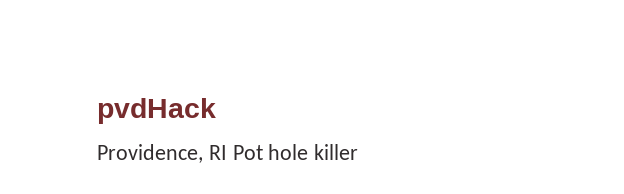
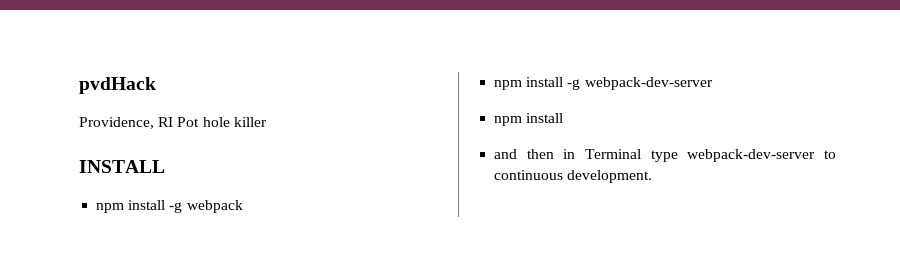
(359, 152) none -> [79,160,165,173] [96,200,243,213] [494,77,713,90] [494,113,564,126] [494,149,836,162] [494,170,653,183] // INSTALL // npm install -g webpack // npm install -g webpack-dev-server // npm install // and then in Terminal type webpack-dev-server to continuous development.

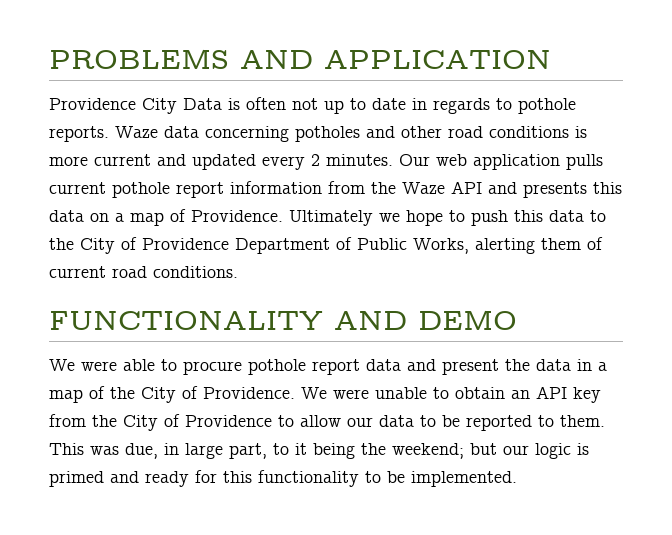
[79,77,156,94] [79,117,267,129] [79,160,165,173] [96,200,243,213] [494,77,713,90] [494,113,564,126] [494,149,836,162] [494,170,653,183] pvdHack // Providence, RI Pot hole killer // INSTALL // npm install -g webpack // npm install -g webpack-dev-server // npm install // and then in Terminal type webpack-dev-server to continuous development. -> [49,49,551,69] [49,97,576,114] [49,126,587,142] [49,154,603,170] [49,181,622,198] [49,209,606,226] [49,237,603,254] [49,266,238,278] [49,310,517,330] [49,359,607,375] [49,386,601,403] [49,414,605,431] [49,443,589,459] [49,470,517,487] PROBLEMS AND APPLICATION // Providence City Data is often not up to date in regards to pothole reports. Waze data concerning potholes and other road conditions is more current and updated every 2 minutes. Our web application pulls current pothole report information from the Waze API and presents this data on a map of Providence. Ultimately we hope to push this data to the City of Providence Department of Public Works, alerting them of current road conditions. // FUNCTIONALITY AND DEMO // We were able to procure pothole report data and present the data in a map of the City of Providence. We were unable to obtain an API key from the City of Providence to allow our data to be reported to them. This was due, in large part, to it being the weekend; but our logic is primed and ready for this functionality to be implemented.

